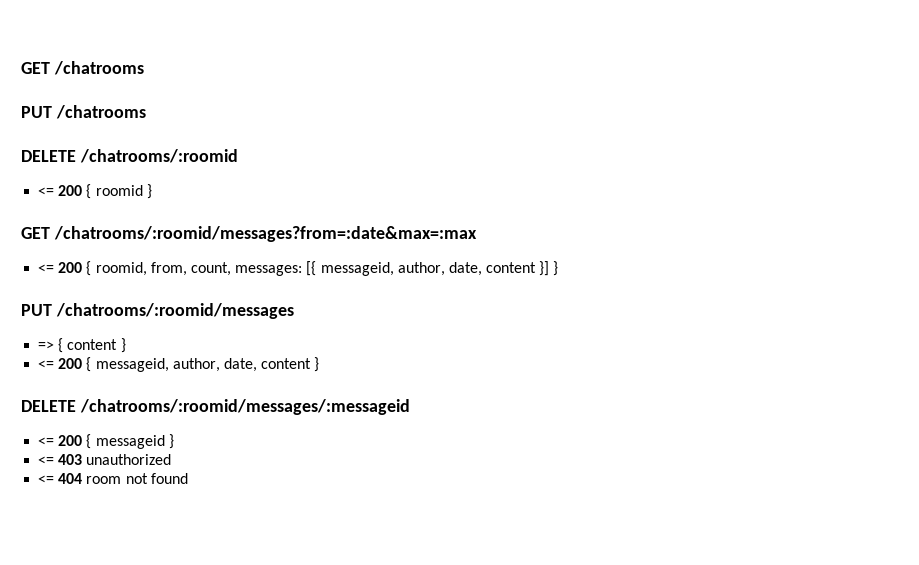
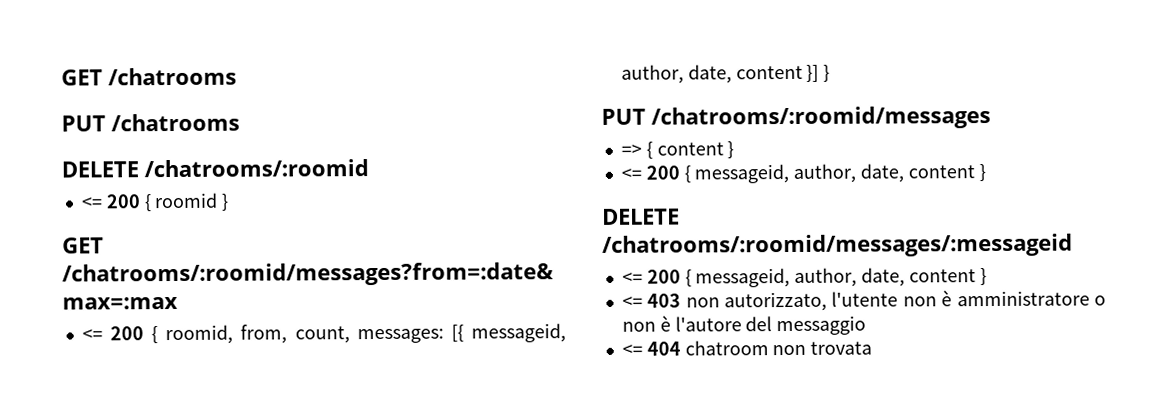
[95,435,165,449] messageid -> [695,267,976,288] messageid, author, date, content
[86,454,172,465] unauthorized -> [685,290,1106,312] [621,315,867,336] non autorizzato, l'utente non è amministratore o non è l'autore del messaggio
[86,473,188,484] room not found -> [684,340,873,356] chatroom non trovata

